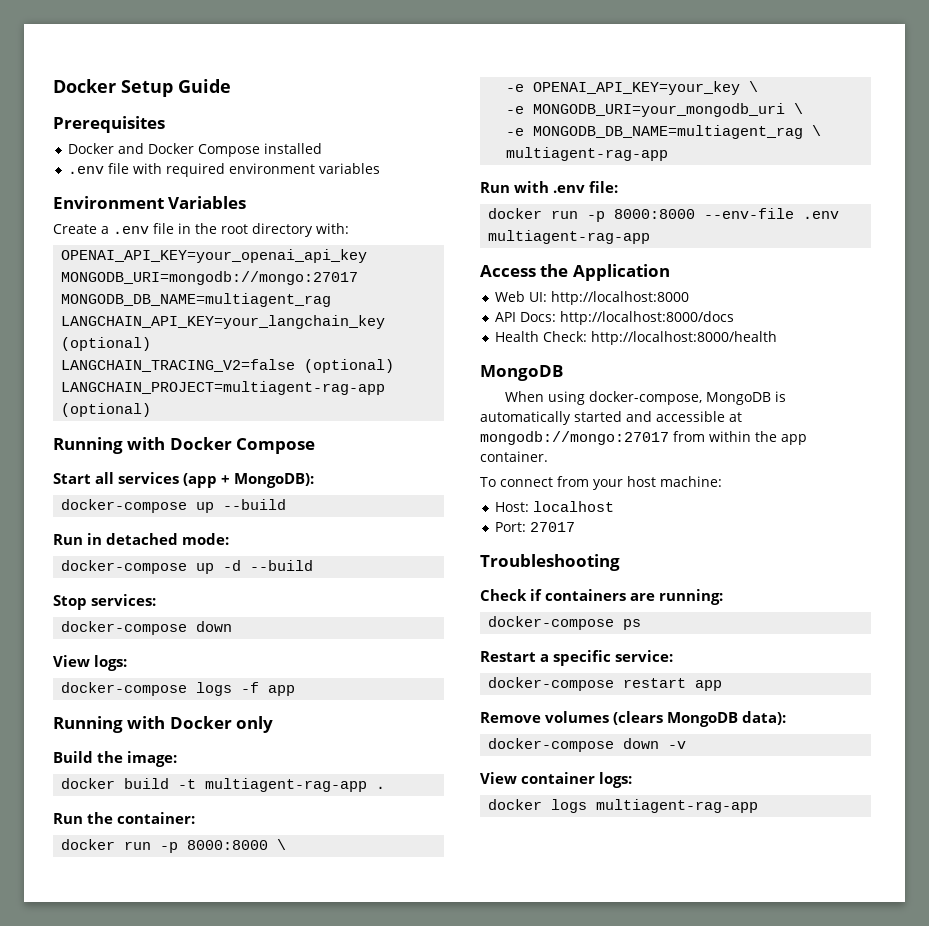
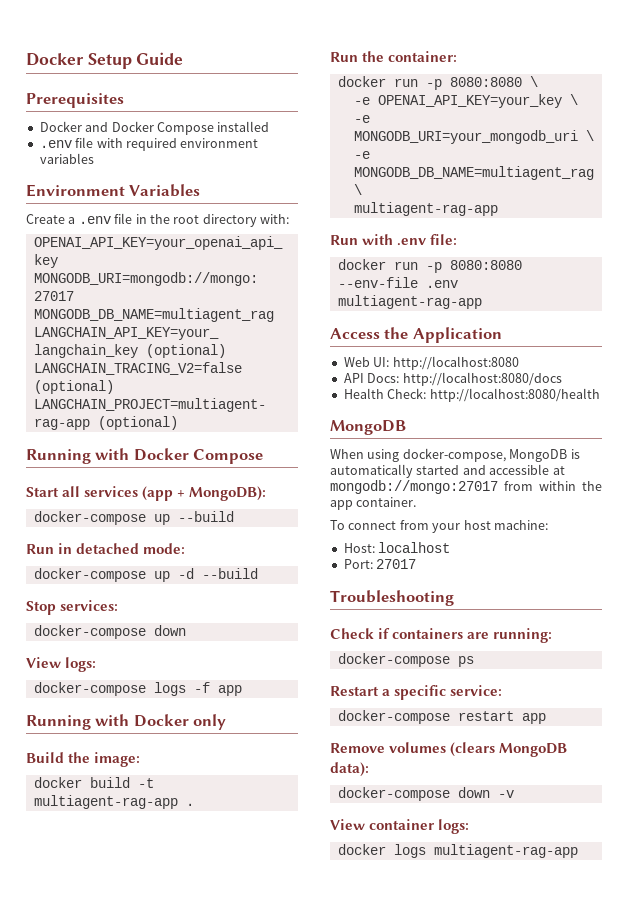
[187,840,269,850] 8000:8000 -> [449,77,522,87] 8080:8080
[614,209,696,219] 8000:8000 -> [449,260,522,270] 8080:8080
[551,291,690,305] http://localhost:8000 -> [392,356,519,370] http://localhost:8080
[560,311,735,325] http://localhost:8000/docs -> [402,372,562,386] http://localhost:8080/docs
[591,331,778,345] http://localhost:8000/health -> [429,388,600,402] http://localhost:8080/health

